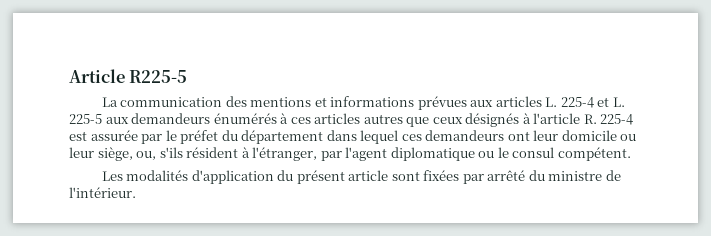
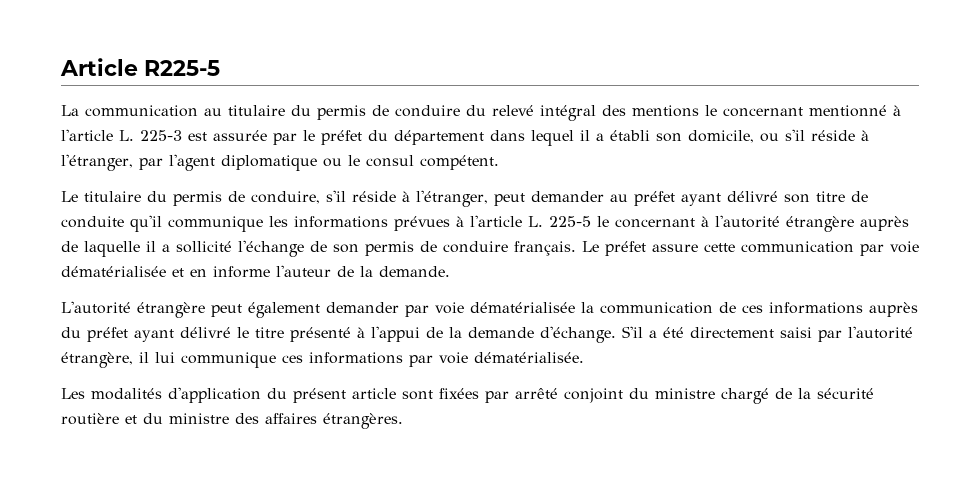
[225,96,625,110] [69,113,634,127] des mentions et informations prévues aux articles L. 225-4 et L. 225-5 aux demandeurs énumérés à ces articles autres que ceux désignés à l'article R. 225-4 -> [204,105,901,121] [61,129,182,141] au titulaire du permis de conduire du relevé intégral des mentions le concernant mentionné à l'article L. 225-3
[401,130,637,141] [69,147,239,161] ces demandeurs ont leur domicile ou leur siège, ou, s'ils résident -> [580,129,855,143] il a établi son domicile, ou s'il réside
(631, 154) none -> [61,190,868,207] [61,215,909,232] [61,240,919,257] [61,265,450,278] [61,301,918,318] [61,326,913,343] [61,352,584,368] // Le titulaire du permis de conduire, s'il réside à l'étranger, peut demander au préfet ayant délivré son titre de conduite qu'il communique les informations prévues à l'article L. 225-5 le concernant à l'autorité étrangère auprès de laquelle il a sollicité l'échange de son permis de conduire français. Le préfet assure cette communication par voie dématérialisée et en informe l'auteur de la demande. // L'autorité étrangère peut également demander par voie dématérialisée la communication de ces informations auprès du préfet ayant délivré le titre présenté à l'appui de la demande d'échange. S'il a été directement saisi par l'autorité étrangère, il lui communique ces informations par voie dématérialisée.
[528,170,621,181] [69,187,136,198] du ministre de l'intérieur. -> [564,388,874,404] [61,413,403,429] conjoint du ministre chargé de la sécurité routière et du ministre des affaires étrangères.

